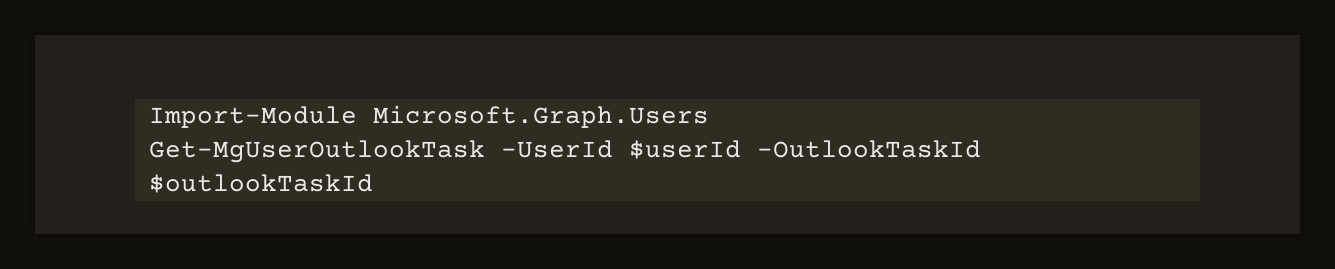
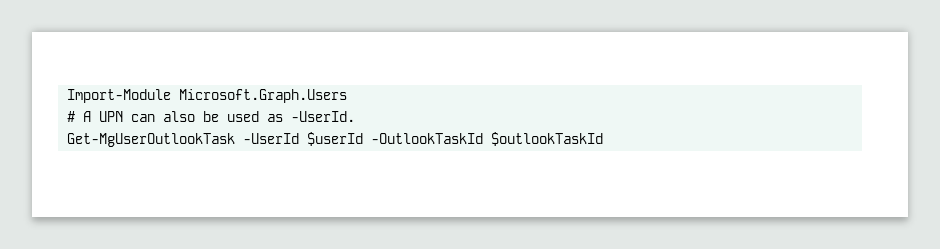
(709, 116) none -> [66,111,355,122] // # A UPN can also be used as -UserId.

